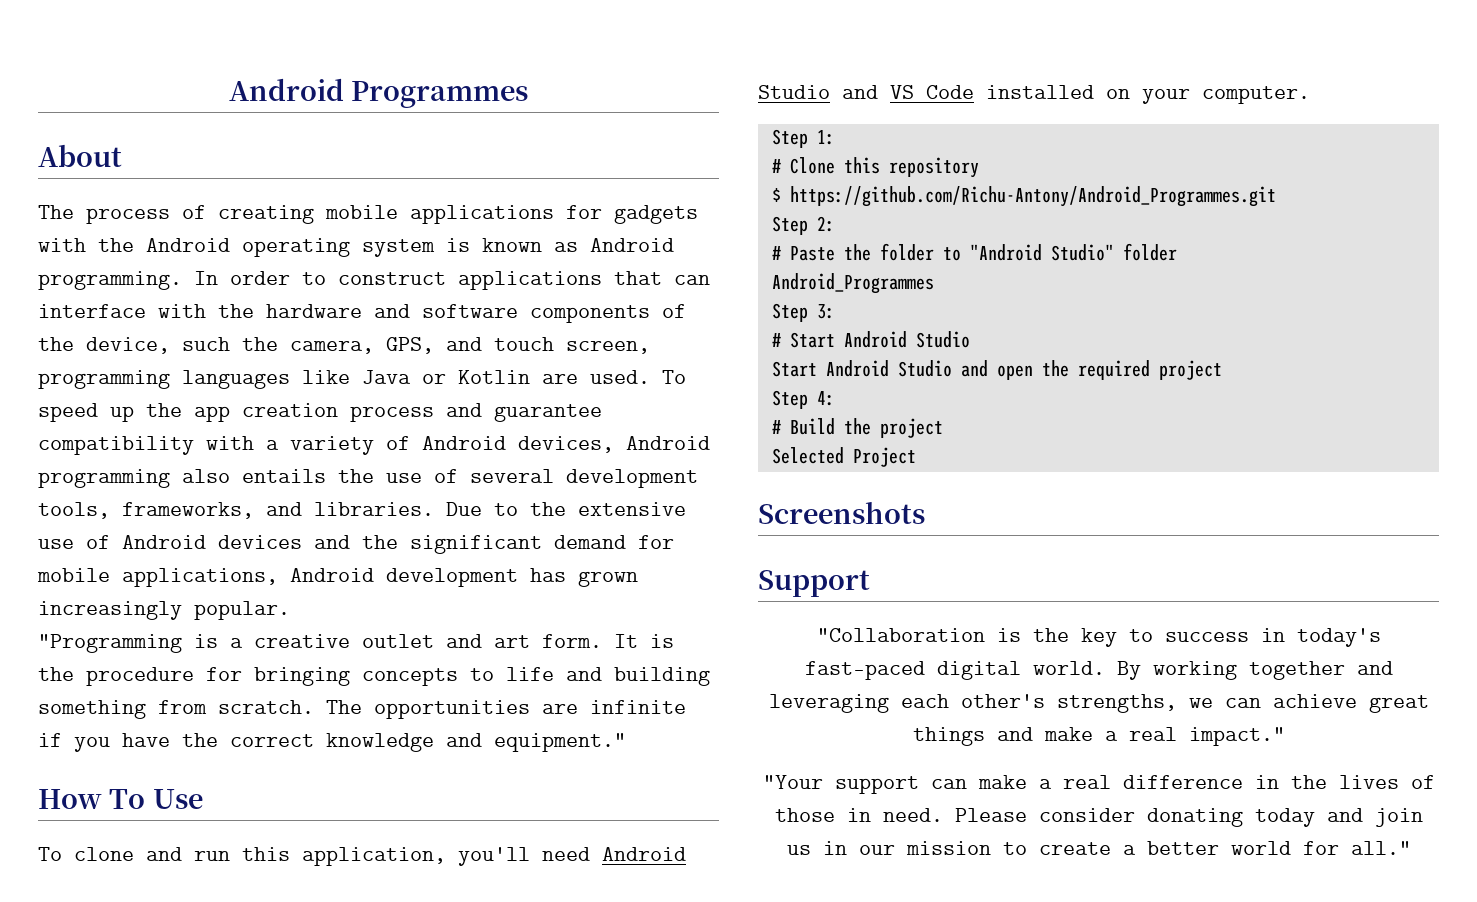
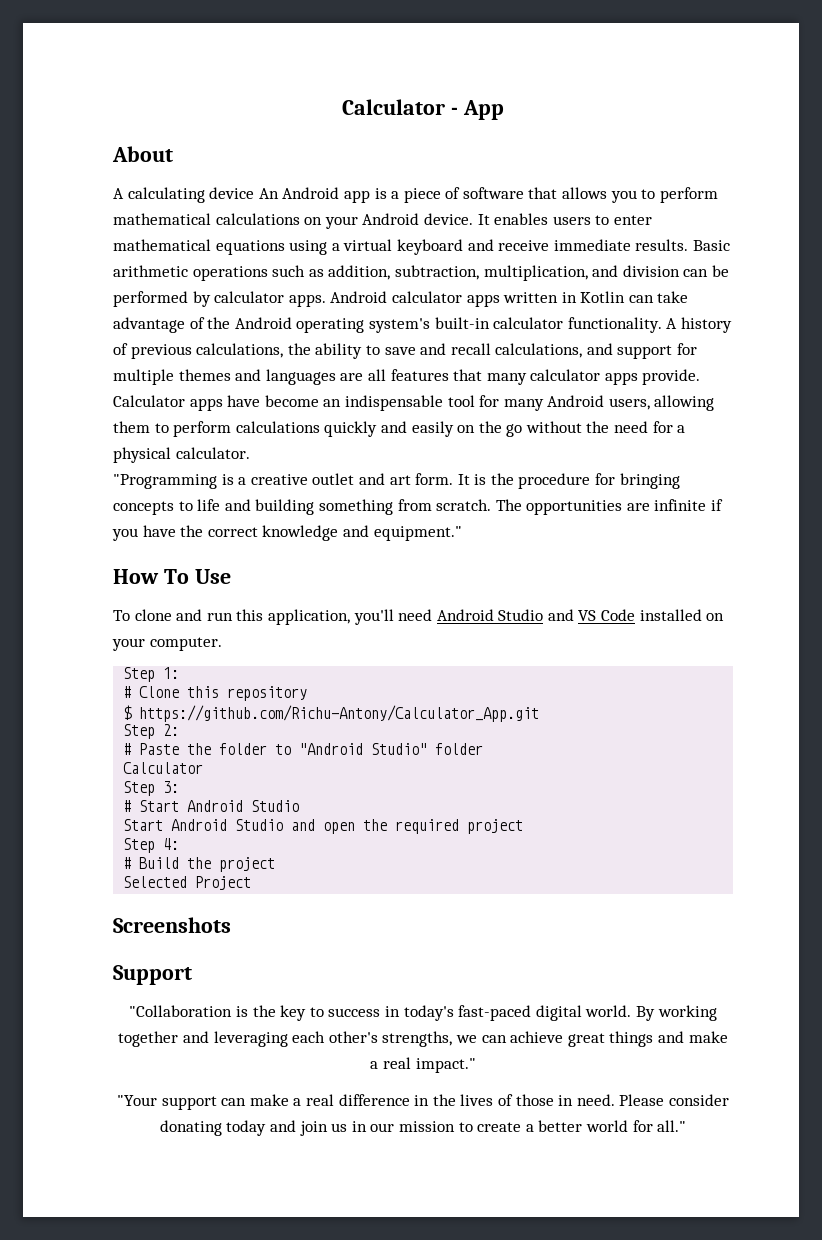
[228,78,529,108] [38,144,122,167] [38,205,698,224] [38,238,674,257] [38,271,710,290] [38,304,686,323] [38,337,650,354] [38,370,686,389] [38,403,602,422] [38,436,710,455] [38,469,698,488] [38,502,686,519] [38,535,674,554] [37,568,638,587] [38,601,290,620] Android Programmes // About // The process of creating mobile applications for gadgets with the Android operating system is known as Android programming. In order to construct applications that can interface with the hardware and software components of the device, such the camera, GPS, and touch screen, programming languages like Java or Kotlin are used. To speed up the app creation process and guarantee compatibility with a variety of Android devices, Android programming also entails the use of several development tools, frameworks, and libraries. Due to the extensive use of Android devices and the significant demand for mobile applications, Android development has grown increasingly popular. -> [342,99,504,120] [112,146,173,162] [113,187,718,203] [113,213,652,229] [113,239,730,255] [113,265,729,281] [113,291,689,307] [113,317,732,333] [113,343,698,359] [113,369,701,385] [113,395,715,411] [113,421,686,437] [113,447,250,463] Calculator - App // About // A calculating device An Android app is a piece of software that allows you to perform mathematical calculations on your Android device. It enables users to enter mathematical equations using a virtual keyboard and receive immediate results. Basic arithmetic operations such as addition, subtraction, multiplication, and division can be performed by calculator apps. Android calculator apps written in Kotlin can take advantage of the Android operating system's built-in calculator functionality. A history of previous calculations, the ability to save and recall calculations, and support for multiple themes and languages are all features that many calculator apps provide. Calculator apps have become an indispensable tool for many Android users, allowing them to perform calculations quickly and easily on the go without the need for a physical calculator.
[789,186,1276,207] https://github.com/Richu-Antony/Android_Programmes.git -> [139,705,540,722] https://github.com/Richu-Antony/Calculator_App.git
[771,273,934,294] Android_Programmes -> [123,762,204,774] Calculator

